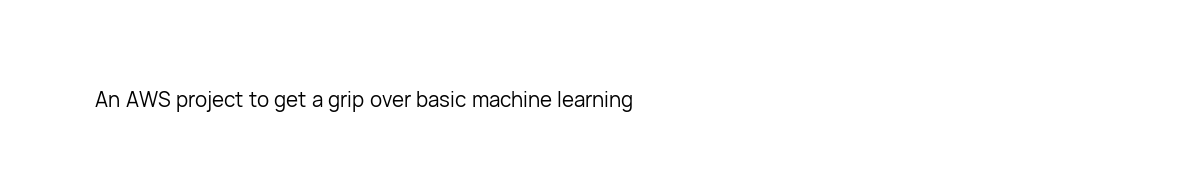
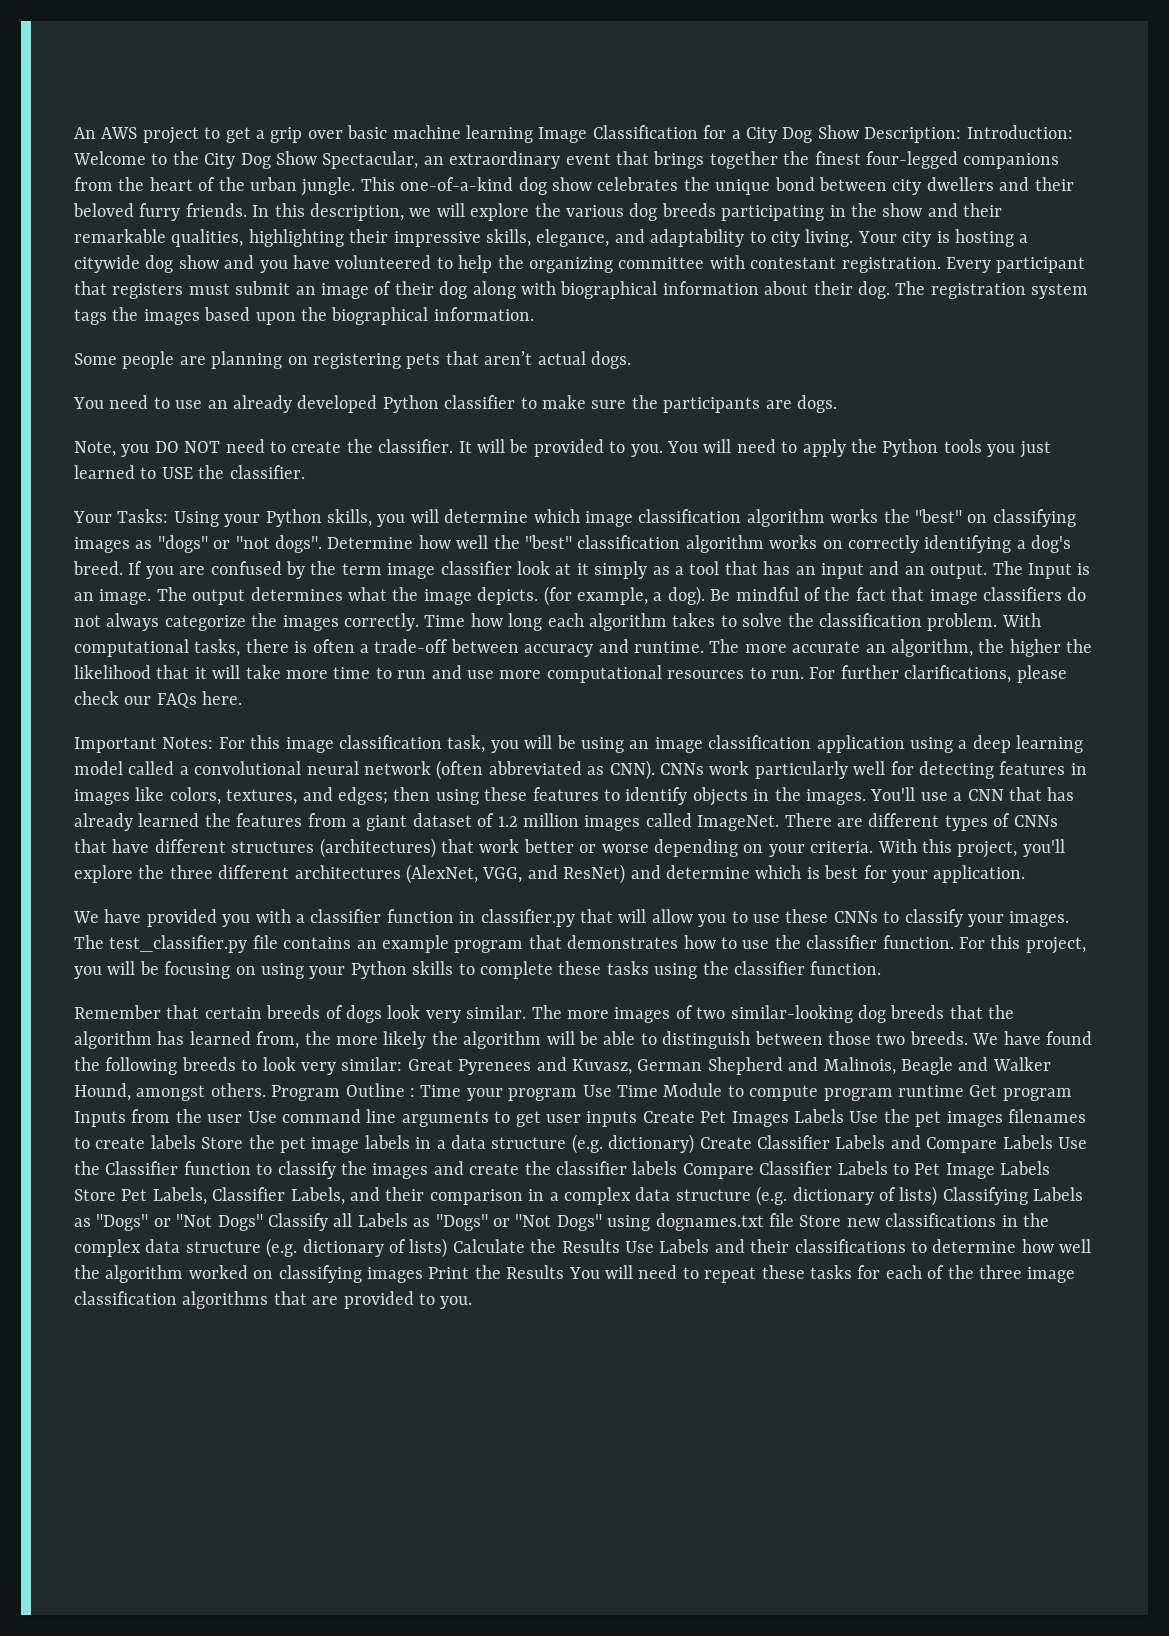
(634, 101) none -> [538,125,1073,143] [73,151,1060,169] [74,177,1074,196] [73,203,1003,221] [74,229,1029,247] [74,255,1086,273] [74,281,1089,299] [74,307,534,325] [74,351,631,369] [73,395,837,413] [74,439,1051,458] [74,465,305,479] [73,509,1076,527] [74,535,1072,553] [73,561,1091,579] [74,586,1087,606] [74,613,1041,631] [74,639,1093,657] [74,665,1067,683] [74,691,243,708] [74,735,1084,753] [74,760,1087,780] [74,787,1075,806] [74,813,1058,831] [74,838,1065,858] [74,864,1026,884] [73,909,1070,927] [74,935,1086,954] [74,961,882,979] [74,1005,1015,1023] [74,1031,1092,1049] [74,1057,1051,1075] [74,1083,1072,1101] [74,1109,1086,1127] [74,1134,1087,1154] [74,1161,1051,1179] [74,1186,1084,1206] [74,1213,1049,1231] [74,1238,1092,1258] [74,1265,1076,1283] [74,1291,473,1309] Image Classification for a City Dog Show Description: Introduction: Welcome to the City Dog Show Spectacular, an extraordinary event that brings together the finest four-legged companions from the heart of the urban jungle. This one-of-a-kind dog show celebrates the unique bond between city dwellers and their beloved furry friends. In this description, we will explore the various dog breeds participating in the show and their remarkable qualities, highlighting their impressive skills, elegance, and adaptability to city living. Your city is hosting a citywide dog show and you have volunteered to help the organizing committee with contestant registration. Every participant that registers must submit an image of their dog along with biographical information about their dog. The registration system tags the images based upon the biographical information. // Some people are planning on registering pets that aren’t actual dogs. // You need to use an already developed Python classifier to make sure the participants are dogs. // Note, you DO NOT need to create the classifier. It will be provided to you. You will need to apply the Python tools you just learned to USE the classifier. // Your Tasks: Using your Python skills, you will determine which image classification algorithm works the "best" on classifying images as "dogs" or "not dogs". Determine how well the "best" classification algorithm works on correctly identifying a dog's breed. If you are confused by the term image classifier look at it simply as a tool that has an input and an output. The Input is an image. The output determines what the image depicts. (for example, a dog). Be mindful of the fact that image classifiers do not always categorize the images correctly. Time how long each algorithm takes to solve the classification problem. With computational tasks, there is often a trade-off between accuracy and runtime. The more accurate an algorithm, the higher the likelihood that it will take more time to run and use more computational resources to run. For further clarifications, please check our FAQs here. // Important Notes: For this image classification task, you will be using an image classification application using a deep learning model called a convolutional neural network (often abbreviated as CNN). CNNs work particularly well for detecting features in images like colors, textures, and edges; then using these features to identify objects in the images. You'll use a CNN that has already learned the features from a giant dataset of 1.2 million images called ImageNet. There are different types of CNNs that have different structures (architectures) that work better or worse depending on your criteria. With this project, you'll explore the three different architectures (AlexNet, VGG, and ResNet) and determine which is best for your application. // We have provided you with a classifier function in classifier.py that will allow you to use these CNNs to classify your images. The test_classifier.py file contains an example program that demonstrates how to use the classifier function. For this project, you will be focusing on using your Python skills to complete these tasks using the classifier function. // Remember that certain breeds of dogs look very similar. The more images of two similar-looking dog breeds that the algorithm has learned from, the more likely the algorithm will be able to distinguish between those two breeds. We have found the following breeds to look very similar: Great Pyrenees and Kuvasz, German Shepherd and Malinois, Beagle and Walker Hound, amongst others. Program Outline : Time your program Use Time Module to compute program runtime Get program Inputs from the user Use command line arguments to get user inputs Create Pet Images Labels Use the pet images filenames to create labels Store the pet image labels in a data structure (e.g. dictionary) Create Classifier Labels and Compare Labels Use the Classifier function to classify the images and create the classifier labels Compare Classifier Labels to Pet Image Labels Store Pet Labels, Classifier Labels, and their comparison in a complex data structure (e.g. dictionary of lists) Classifying Labels as "Dogs" or "Not Dogs" Classify all Labels as "Dogs" or "Not Dogs" using dognames.txt file Store new classifications in the complex data structure (e.g. dictionary of lists) Calculate the Results Use Labels and their classifications to determine how well the algorithm worked on classifying images Print the Results You will need to repeat these tasks for each of the three image classification algorithms that are provided to you.

